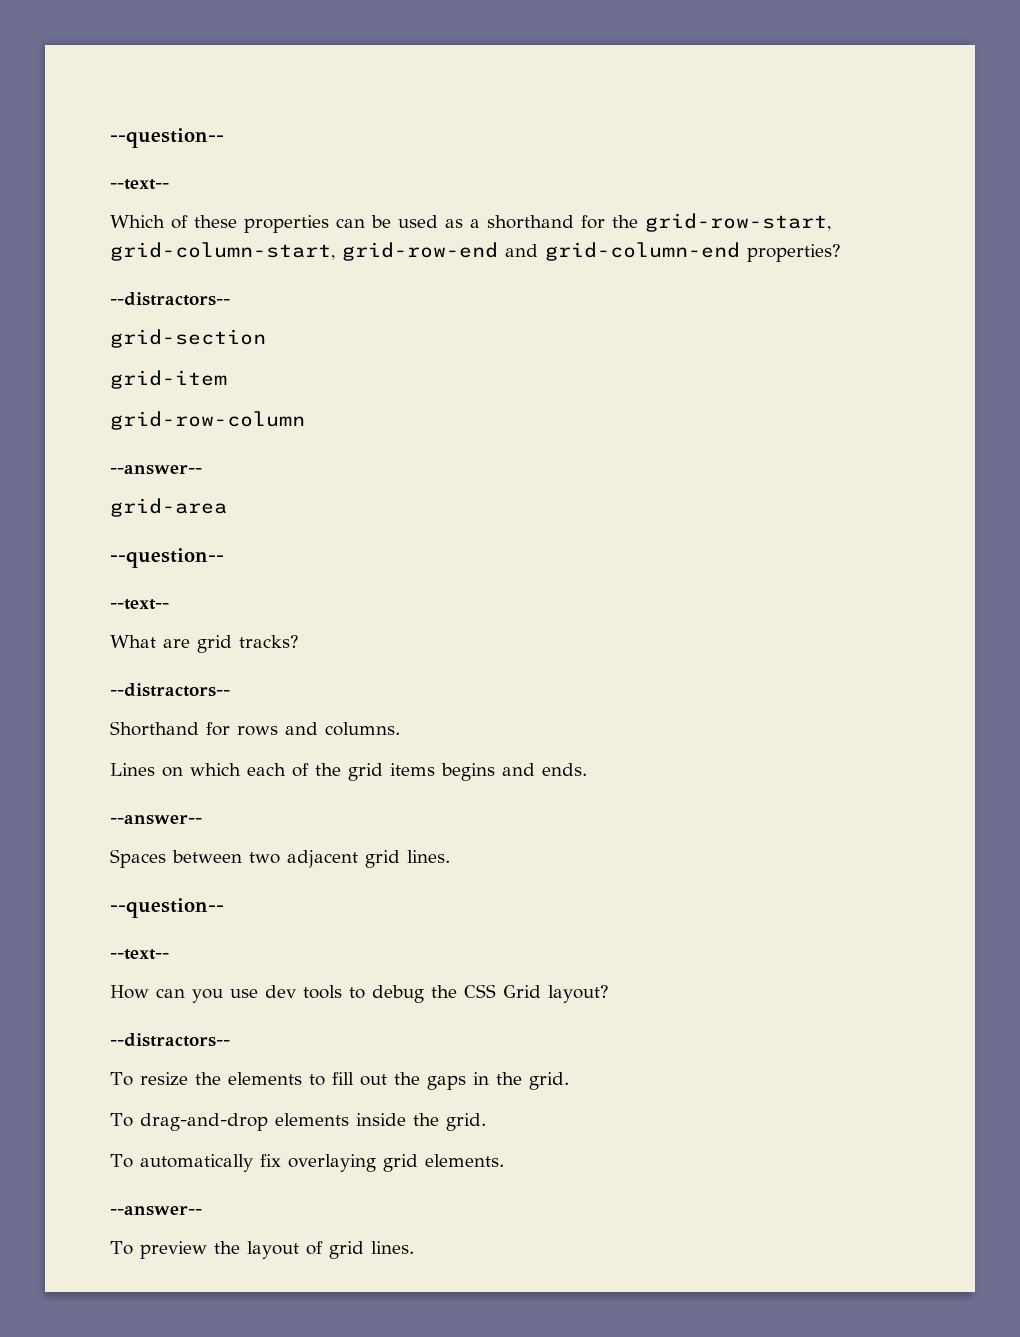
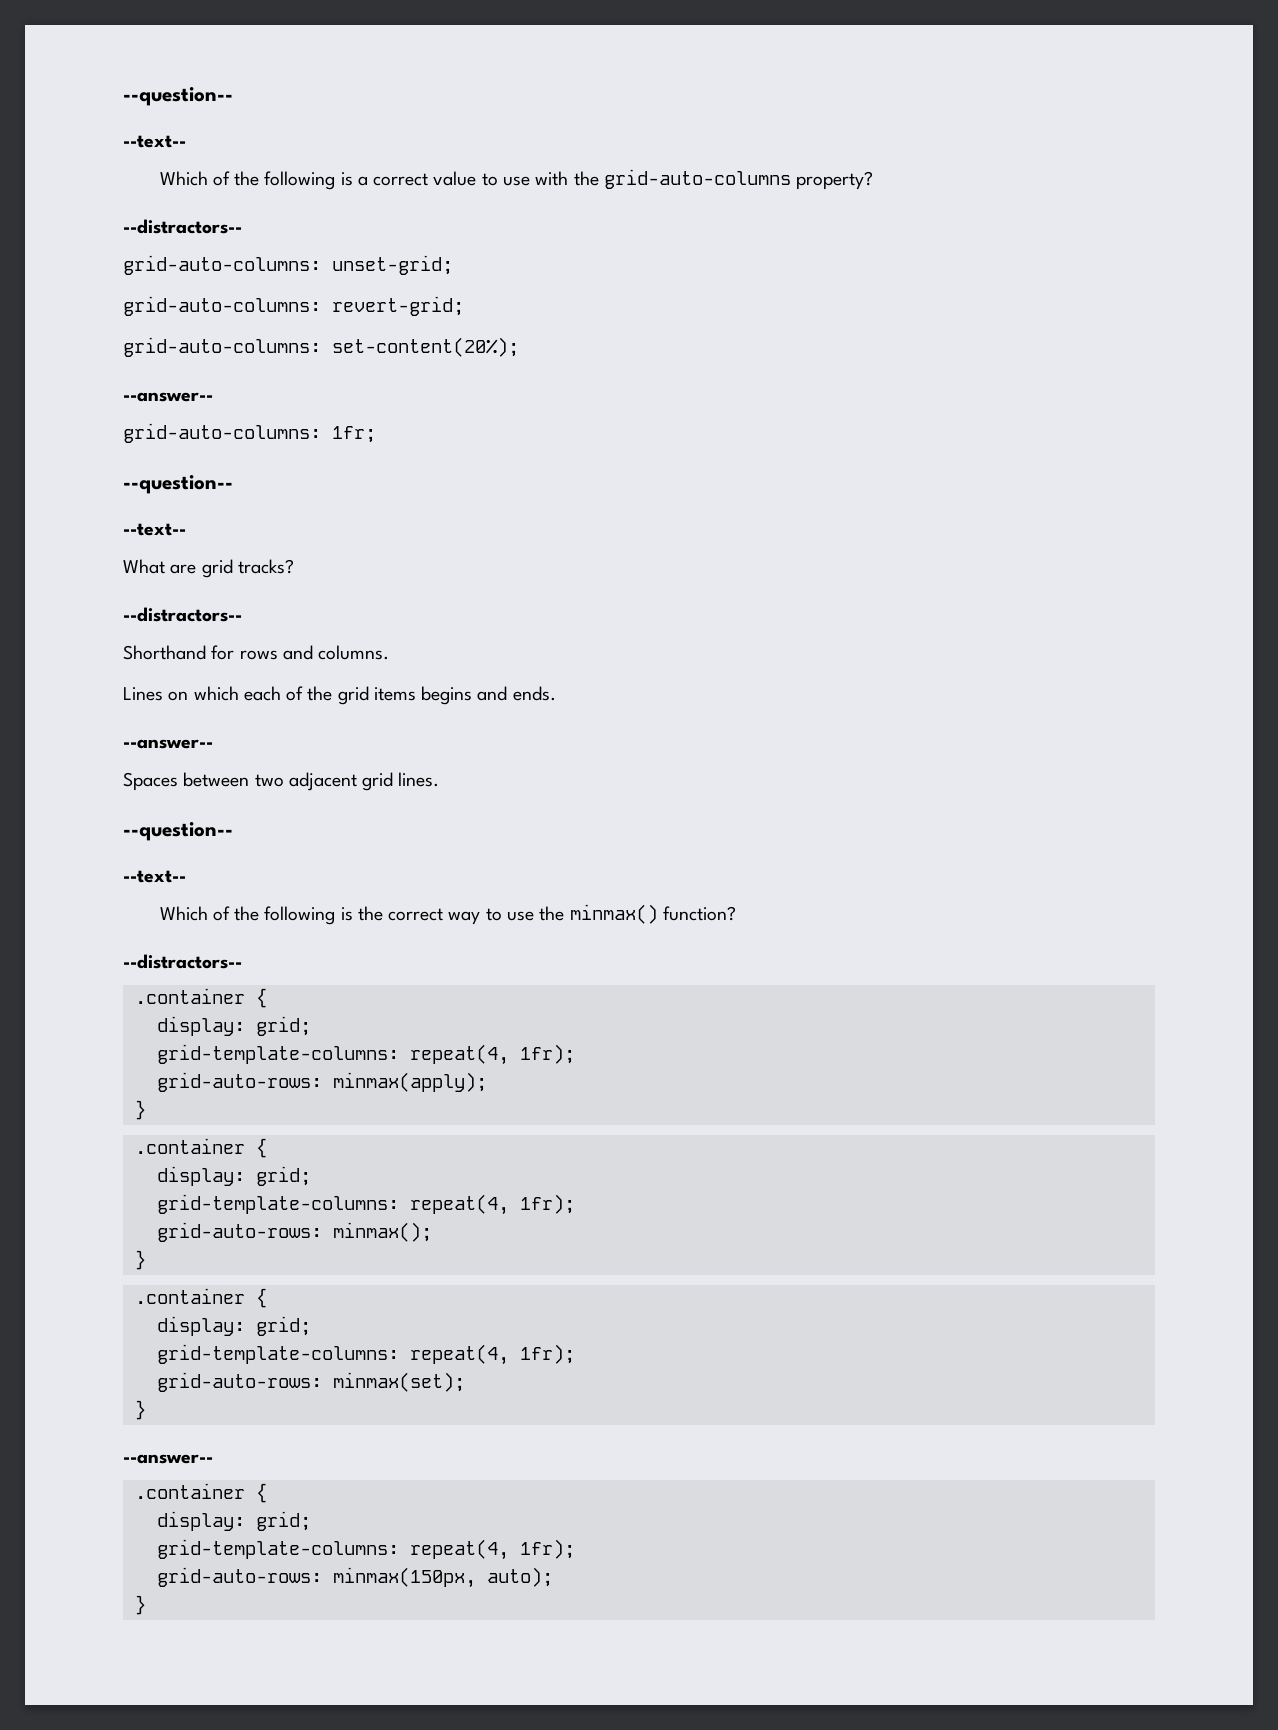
[110,128,224,148] [110,179,169,190] [110,213,831,233] [110,242,841,262] [110,292,230,306] [110,329,266,348] [110,370,227,389] [110,411,305,430] [110,464,202,475] [110,498,227,517] --question-- // --text-- // Which of these properties can be used as a shorthand for the grid-row-start, grid-column-start, grid-row-end and grid-column-end properties? // --distractors-- // grid-section // grid-item // grid-row-column // --answer-- // grid-area -> [123,87,233,106] [123,135,186,148] [159,169,874,190] [123,219,242,234] [123,255,453,275] [123,296,464,316] [123,337,519,357] [123,392,213,402] [123,423,376,443] --question-- // --text-- // Which of the following is a correct value to use with the grid-auto-columns property? // --distractors-- // grid-auto-columns: unset-grid; // grid-auto-columns: revert-grid; // grid-auto-columns: set-content(20%); // --answer-- // grid-auto-columns: 1fr;
[110,984,609,1003] [110,1033,230,1047] [110,1072,569,1090] [110,1113,486,1131] [110,1154,504,1172] [110,1205,202,1216] [110,1241,414,1259] How can you use dev tools to debug the CSS Grid layout? // --distractors-- // To resize the elements to fill out the gaps in the grid. // To drag-and-drop elements inside the grid. // To automatically fix overlaying grid elements. // --answer-- // To preview the layout of grid lines. -> [159,904,736,925] [123,954,242,969] [134,988,267,1008] [156,1016,311,1036] [156,1044,575,1065] [156,1072,487,1092] [134,1100,146,1120] [134,1138,267,1158] [156,1166,311,1186] [156,1194,575,1215] [156,1222,432,1242] [134,1250,146,1270] [134,1288,267,1308] [156,1316,311,1336] [156,1344,575,1365] [156,1372,465,1392] [134,1400,146,1420] [123,1454,213,1464] [134,1483,267,1503] [156,1511,311,1531] [156,1539,575,1560] [156,1567,553,1588] [134,1595,146,1615] Which of the following is the correct way to use the minmax() function? // --distractors-- // .container { // display: grid; // grid-template-columns: repeat(4, 1fr); // grid-auto-rows: minmax(apply); // } // .container { // display: grid; // grid-template-columns: repeat(4, 1fr); // grid-auto-rows: minmax(); // } // .container { // display: grid; // grid-template-columns: repeat(4, 1fr); // grid-auto-rows: minmax(set); // } // --answer-- // .container { // display: grid; // grid-template-columns: repeat(4, 1fr); // grid-auto-rows: minmax(150px, auto); // }

